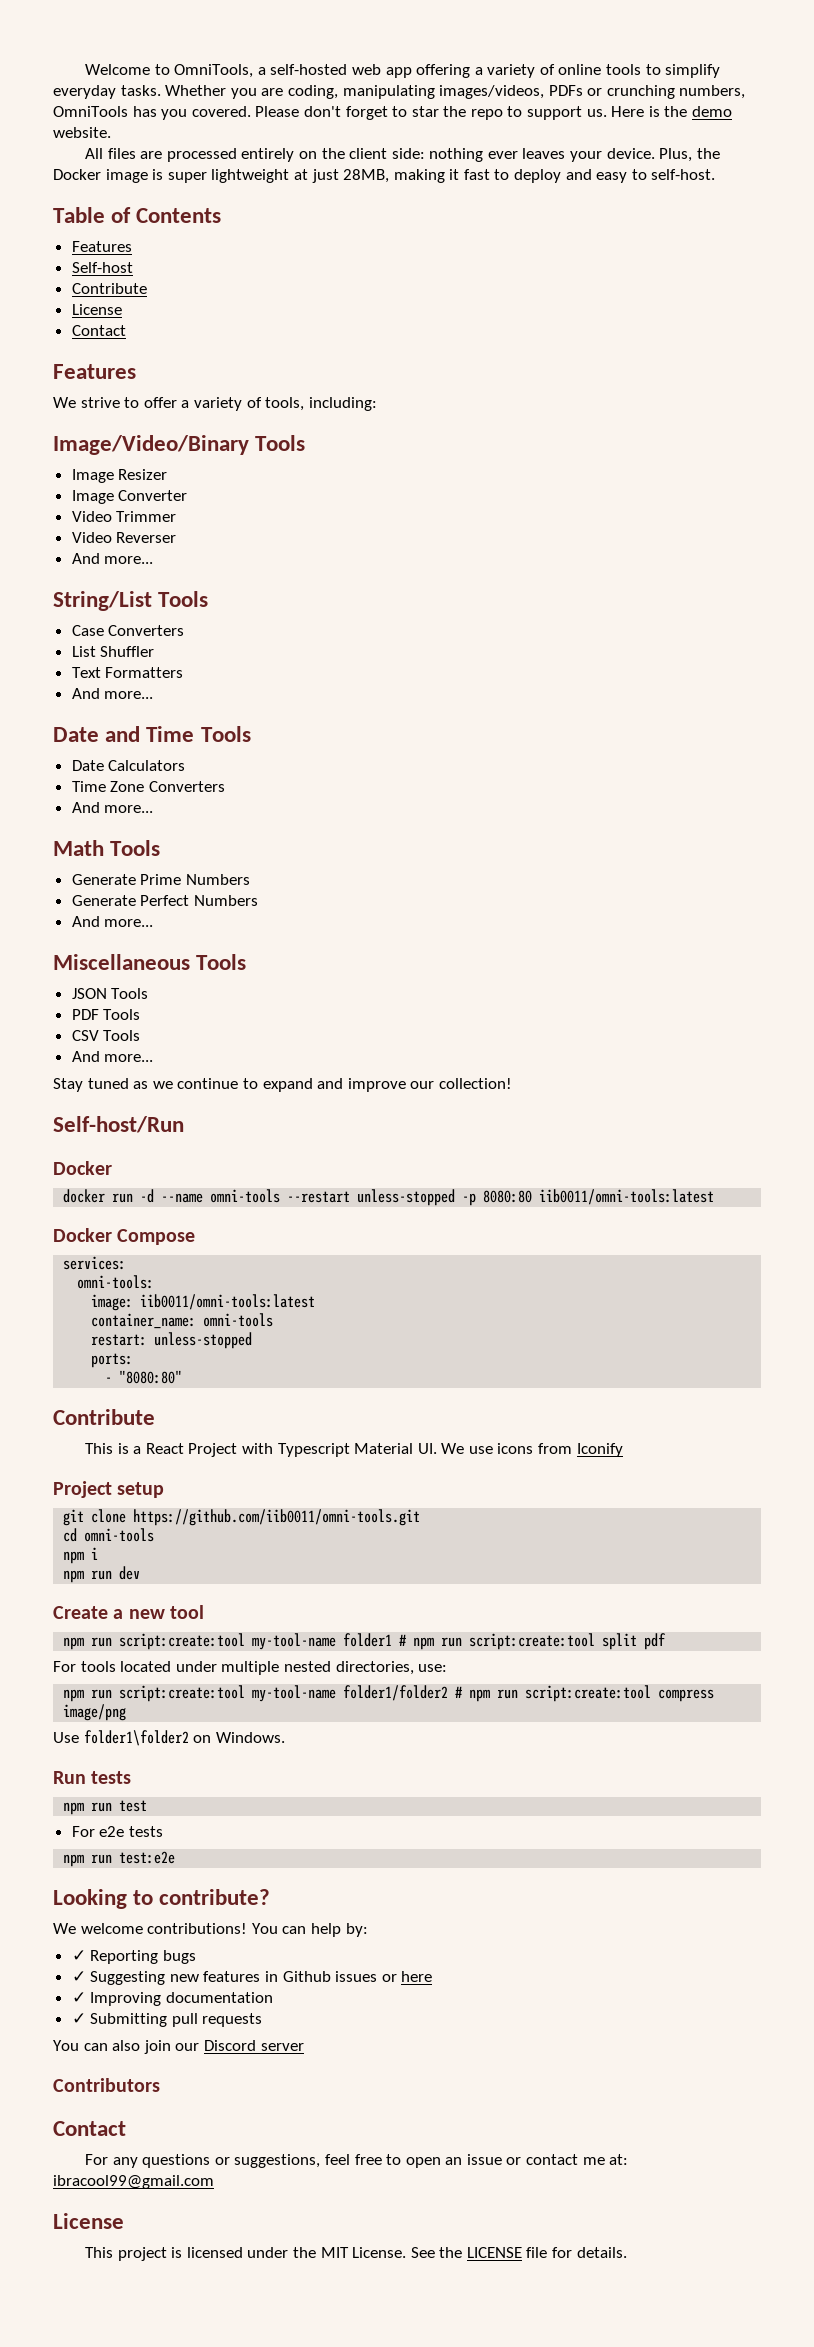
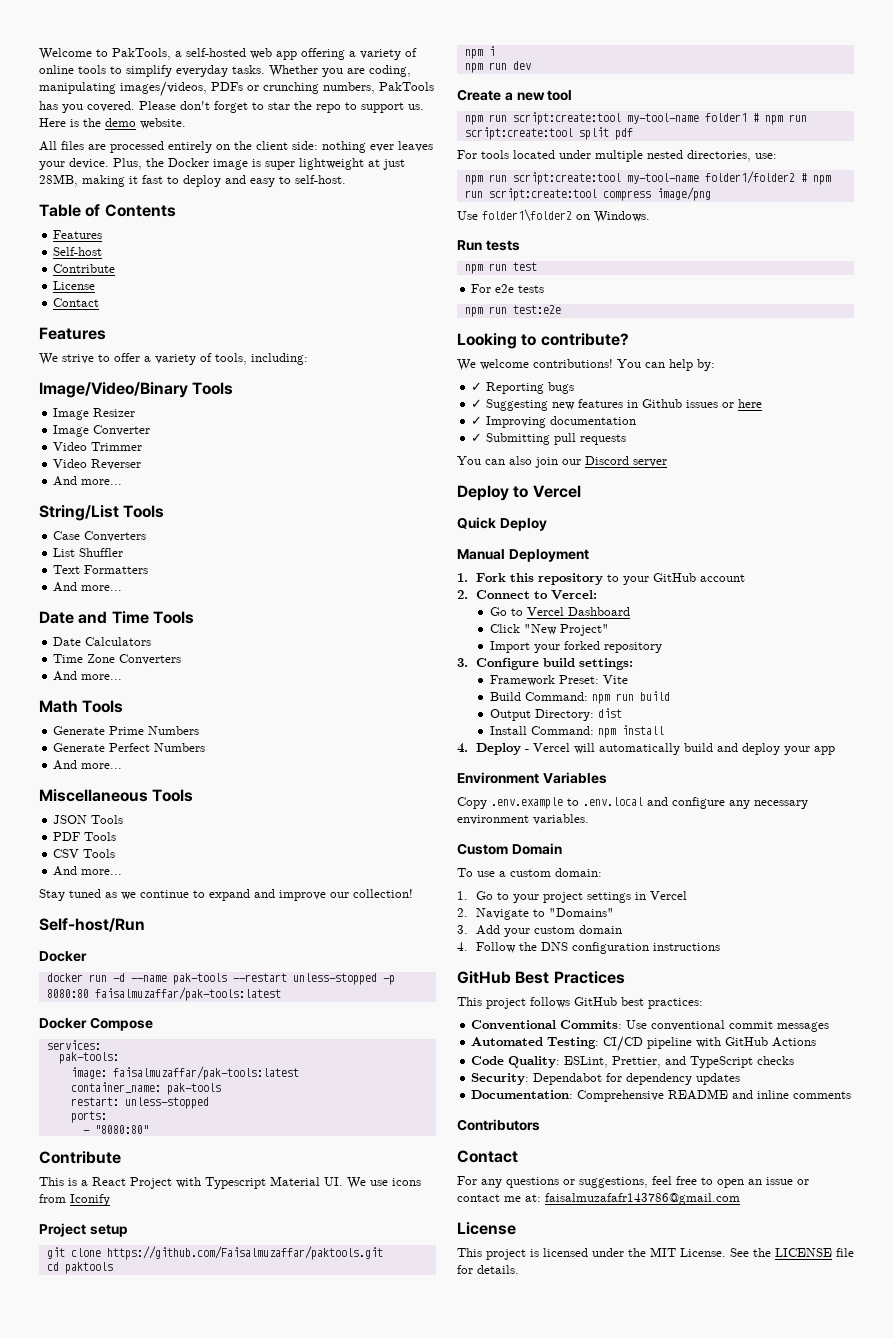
[174,64,254,78] OmniTools, -> [112,48,171,60] PakTools,
[53,106,128,117] OmniTools -> [379,82,434,91] PakTools
[210,1189,281,1203] omni-tools -> [172,973,227,985] pak-tools
[539,1189,715,1205] iib0011/omni-tools:latest -> [94,987,281,1001] faisalmuzaffar/pak-tools:latest
[77,1275,155,1289] omni-tools: -> [58,1052,119,1064] pak-tools:
[140,1294,316,1310] iib0011/omni-tools:latest -> [112,1066,299,1080] faisalmuzaffar/pak-tools:latest
[203,1313,274,1327] omni-tools -> [166,1083,221,1095] pak-tools
[133,1509,421,1526] https://github.com/iib0011/omni-tools.git -> [106,1246,383,1260] https://github.com/Faisalmuzaffar/paktools.git
[84,1528,155,1542] omni-tools -> [64,1262,113,1274] paktools
(304, 2047) none -> [457,485,581,501] [457,517,547,531] [457,549,589,562] [457,573,745,585] [457,590,597,600] [489,607,630,616] [489,624,609,636] [489,641,662,653] [457,658,633,670] [489,675,628,686] [489,691,670,704] [489,708,622,721] [489,725,664,738] [457,743,835,755] [457,772,607,784] [457,797,808,809] [457,814,589,825] [457,843,562,855] [457,868,602,877] [457,891,687,903] [457,908,614,920] [457,925,622,937] [457,942,720,954] [457,971,625,984] [457,997,703,1009] [471,1020,830,1032] [471,1036,817,1052] [471,1056,795,1068] [471,1073,741,1085] [471,1089,852,1102] // Deploy to Vercel // Quick Deploy // Manual Deployment // 1. Fork this repository to your GitHub account // 2. Connect to Vercel: // Go to Vercel Dashboard // Click "New Project" // Import your forked repository // 3. Configure build settings: // Framework Preset: Vite // Build Command: npm run build // Output Directory: dist // Install Command: npm install // 4. Deploy - Vercel will automatically build and deploy your app // Environment Variables // Copy .env.example to .env.local and configure any necessary environment variables. // Custom Domain // To use a custom domain: // 1. Go to your project settings in Vercel // 2. Navigate to "Domains" // 3. Add your custom domain // 4. Follow the DNS configuration instructions // GitHub Best Practices // This project follows GitHub best practices: // Conventional Commits: Use conventional commit messages // Automated Testing: CI/CD pipeline with GitHub Actions // Code Quality: ESLint, Prettier, and TypeScript checks // Security: Dependabot for dependency updates // Documentation: Comprehensive README and inline comments
[53,2175,214,2189] ibracool99@gmail.com -> [545,1193,740,1205] faisalmuzafafr143786@gmail.com

